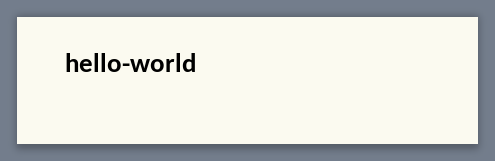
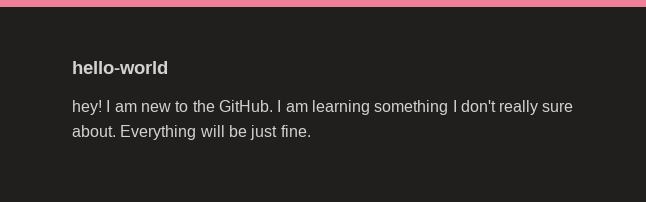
(196, 62) none -> [72,100,574,115] [72,125,311,140] // hey! I am new to the GitHub. I am learning something I don't really sure about. Everything will be just fine.

